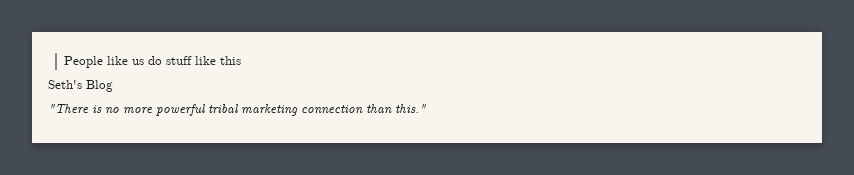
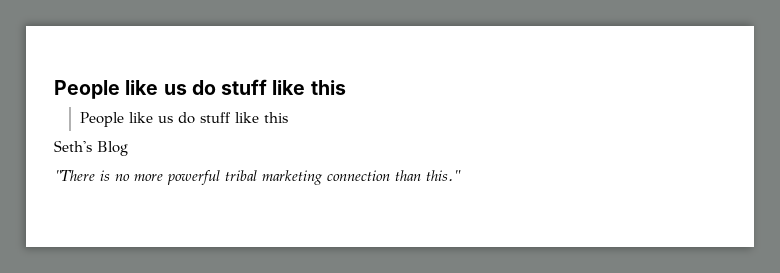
[64,56,242,68] People like us do stuff like this -> [54,79,346,99] [79,112,288,127] People like us do stuff like this // People like us do stuff like this

